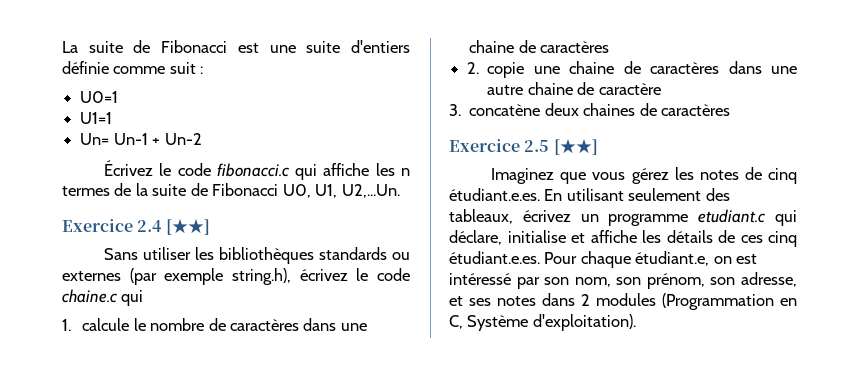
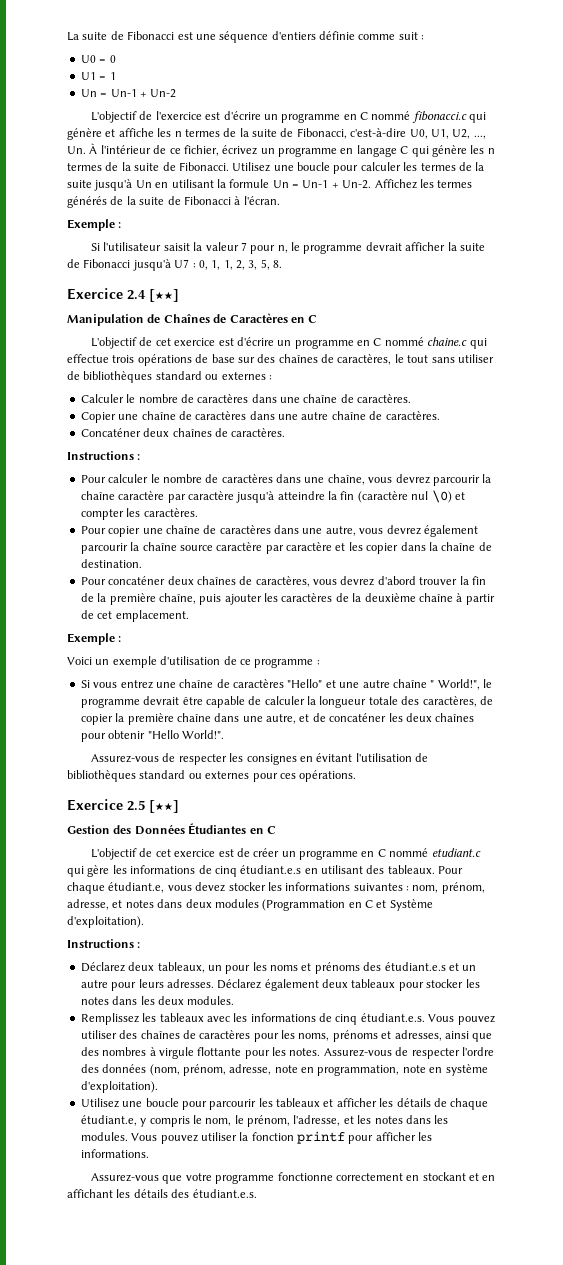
[306,41,341,53] suite -> [219,31,269,43] séquence
[80,91,119,103] [80,112,113,124] [80,133,202,145] [104,160,318,180] U0=1 // U1=1 // Un= Un-1 + Un-2 // Écrivez le code fibonacci.c qui -> [80,55,116,63] [80,72,116,80] [80,89,177,98] [90,111,487,123] [67,128,116,140] U0 = 0 // U1 = 1 // Un = Un-1 + Un-2 // L'objectif de l'exercice est d'écrire un programme en C nommé fibonacci.c qui génère et
[212,183,400,198] [62,219,210,235] [104,247,410,264] [62,268,410,285] [62,289,144,306] [62,318,367,331] [469,40,610,53] [467,61,615,78] Fibonacci U0, U1, U2,...Un. // Exercice 2.4 [★★] // Sans utiliser les bibliothèques standards ou externes (par exemple string.h), écrivez le code chaine.c qui // 1. calcule le nombre de caractères dans une chaine de caractères // 2. copie une chaine -> [296,128,486,139] [67,143,495,157] [67,162,485,174] [67,179,473,191] [67,196,280,208] [67,219,122,231] [90,242,485,254] [67,259,283,271] [67,288,179,302] [67,313,318,326] [90,337,487,349] [67,354,494,366] [67,371,272,383] [80,394,412,403] [80,411,176,423] Fibonacci, c'est-à-dire U0, U1, U2, ..., Un. À l'intérieur de ce fichier, écrivez un programme en langage C qui génère les n termes de la suite de Fibonacci. Utilisez une boucle pour calculer les termes de la suite jusqu'à Un en utilisant la formule Un = Un-1 + Un-2. Affichez les termes générés de la suite de Fibonacci à l'écran. // Exemple : // Si l'utilisateur saisit la valeur 7 pour n, le programme devrait afficher la suite de Fibonacci jusqu'à U7 : 0, 1, 1, 2, 3, 5, 8. // Exercice 2.4 [★★] // Manipulation de Chaînes de Caractères en C // L'objectif de cet exercice est d'écrire un programme en C nommé chaine.c qui effectue trois opérations de base sur des chaînes de caractères, le tout sans utiliser de bibliothèques standard ou externes : // Calculer le nombre de caractères dans une chaîne de caractères. // Copier une chaîne
[527,82,661,95] [449,103,731,116] [449,139,598,155] [491,167,797,184] [449,188,730,201] [449,209,797,226] [449,230,797,247] [449,251,758,268] [449,272,797,289] [449,293,797,310] [449,314,636,331] chaine de caractère // 3. concatène deux chaines de caractères // Exercice 2.5 [★★] // Imaginez que vous gérez les notes de cinq étudiant.e.es. En utilisant seulement des tableaux, écrivez un programme etudiant.c qui déclare, initialise et affiche les détails de ces cinq étudiant.e.es. Pour chaque étudiant.e, on est intéressé par son nom, son prénom, son adresse, et ses notes dans 2 modules (Programmation en C, Système d'exploitation). -> [331,411,440,420] [80,428,286,437] [67,451,141,460] [80,474,492,486] [80,490,465,503] [80,508,198,520] [80,525,478,537] [80,542,492,554] [80,559,142,568] [80,576,486,587] [80,593,495,605] [80,610,189,622] [67,633,122,645] [67,656,320,668] [80,679,492,690] [80,696,493,708] [80,713,475,725] [80,730,224,742] [90,753,428,765] [67,770,357,782] [67,799,179,813] [67,823,276,835] [90,848,481,860] [67,865,464,877] [67,882,485,894] [67,899,433,911] [67,916,144,928] [67,939,141,948] [80,962,477,974] [80,979,480,991] [80,996,235,1005] [80,1013,495,1025] [80,1030,493,1042] [80,1047,494,1059] [80,1064,488,1076] [80,1081,158,1093] [80,1098,489,1110] [80,1115,449,1127] [80,1131,433,1144] [80,1149,149,1158] [90,1172,496,1184] [67,1189,257,1198] chaîne de caractères. // Concaténer deux chaînes de caractères. // Instructions : // Pour calculer le nombre de caractères dans une chaîne, vous devrez parcourir la chaîne caractère par caractère jusqu'à atteindre la fin (caractère nul \0) et compter les caractères. // Pour copier une chaîne de caractères dans une autre, vous devrez également parcourir la chaîne source caractère par caractère et les copier dans la chaîne de destination. // Pour concaténer deux chaînes de caractères, vous devrez d'abord trouver la fin de la première chaîne, puis ajouter les caractères de la deuxième chaîne à partir de cet emplacement. // Exemple : // Voici un exemple d'utilisation de ce programme : // Si vous entrez une chaîne de caractères "Hello" et une autre chaîne " World!", le programme devrait être capable de calculer la longueur totale des caractères, de copier la première chaîne dans une autre, et de concaténer les deux chaînes pour obtenir "Hello World!". // Assurez-vous de respecter les consignes en évitant l'utilisation de bibliothèques standard ou externes pour ces opérations. // Exercice 2.5 [★★] // Gestion des Données Étudiantes en C // L'objectif de cet exercice est de créer un programme en C nommé etudiant.c qui gère les informations de cinq étudiant.e.s en utilisant des tableaux. Pour chaque étudiant.e, vous devez stocker les informations suivantes : nom, prénom, adresse, et notes dans deux modules (Programmation en C et Système d'exploitation). // Instructions : // Déclarez deux tableaux, un pour les noms et prénoms des étudiant.e.s et un autre pour leurs adresses. Déclarez également deux tableaux pour stocker les notes dans les deux modules. // Remplissez les tableaux avec les informations de cinq étudiant.e.s. Vous pouvez utiliser des chaînes de caractères pour les noms, prénoms et adresses, ainsi que des nombres à virgule flottante pour les notes. Assurez-vous de respecter l'ordre des données (nom, prénom, adresse, note en programmation, note en système d'exploitation). // Utilisez une boucle pour parcourir les tableaux et afficher les détails de chaque étudiant.e, y compris le nom, le prénom, l'adresse, et les notes dans les modules. Vous pouvez utiliser la fonction printf pour afficher les informations. // Assurez-vous que votre programme fonctionne correctement en stockant et en affichant les détails des étudiant.e.s.

